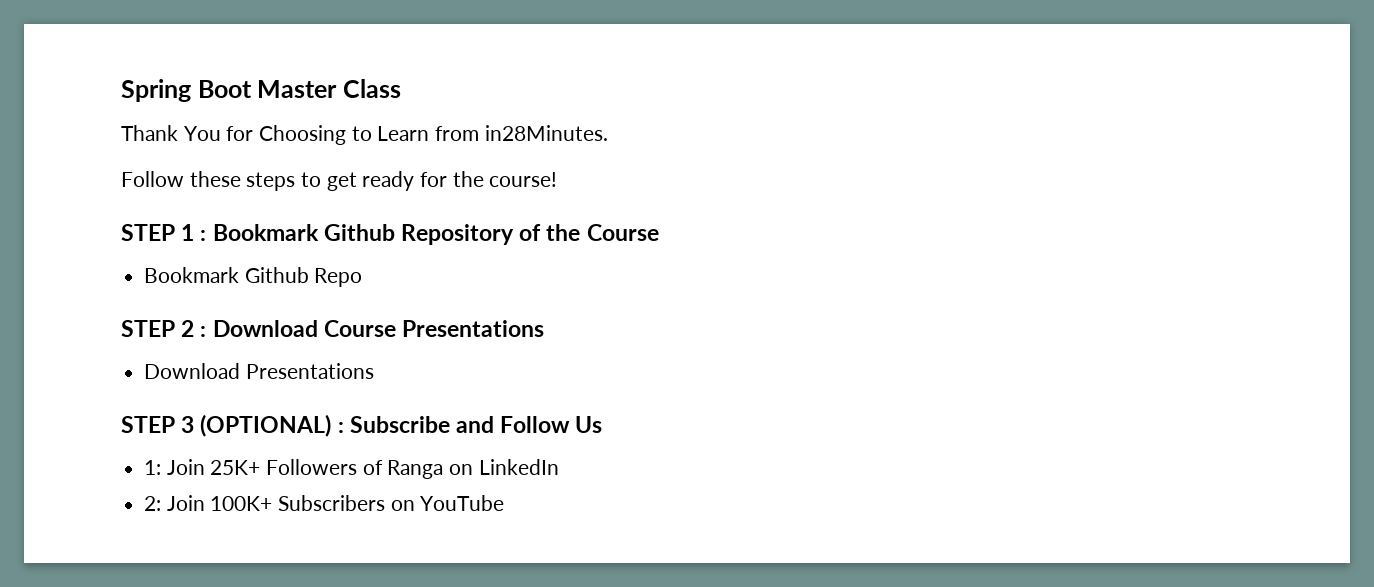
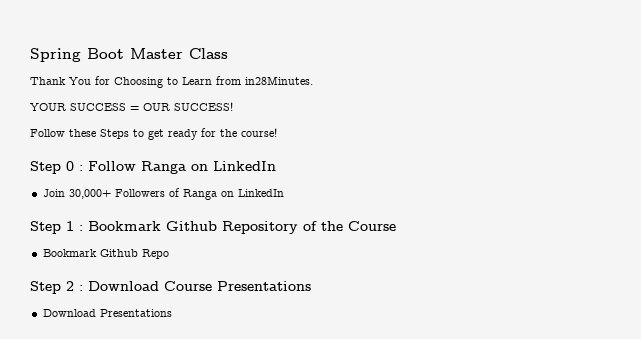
(608, 133) none -> [30,102,233,111] // YOUR SUCCESS = OUR SUCCESS!
[246,172,296,191] steps -> [100,129,129,139] Steps
[121,224,175,241] STEP -> [30,161,276,174] [42,188,284,200] [30,221,61,234] Step 0 : Follow Ranga on LinkedIn // Join 30,000+ Followers of Ranga on LinkedIn // Step
[121,320,175,337] STEP -> [30,281,61,294] Step
[121,414,603,437] [144,459,559,479] [144,495,505,511] // STEP 3 (OPTIONAL) : Subscribe and Follow Us // 1: Join 25K+ Followers of Ranga on LinkedIn // 2: Join 100K+ Subscribers on YouTube -> (172, 313) none

